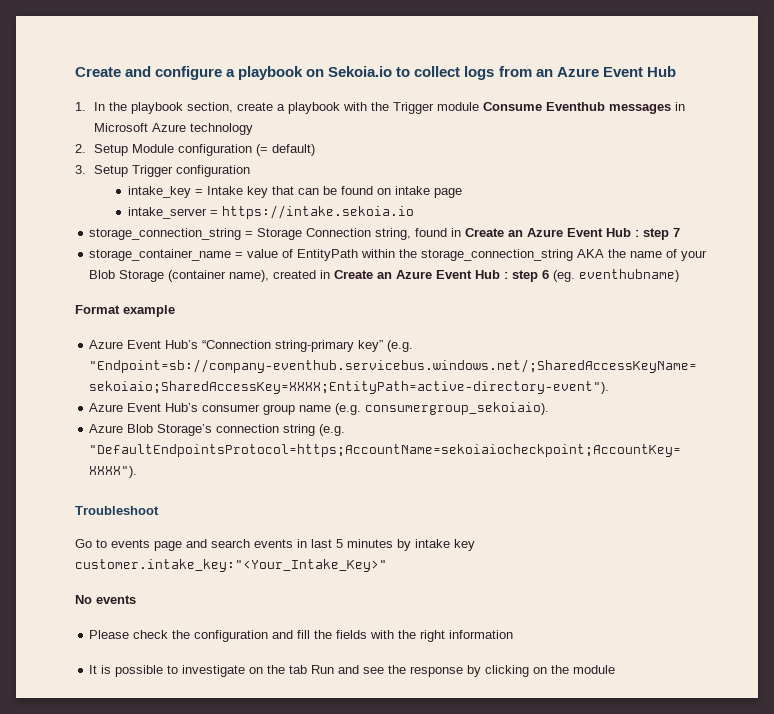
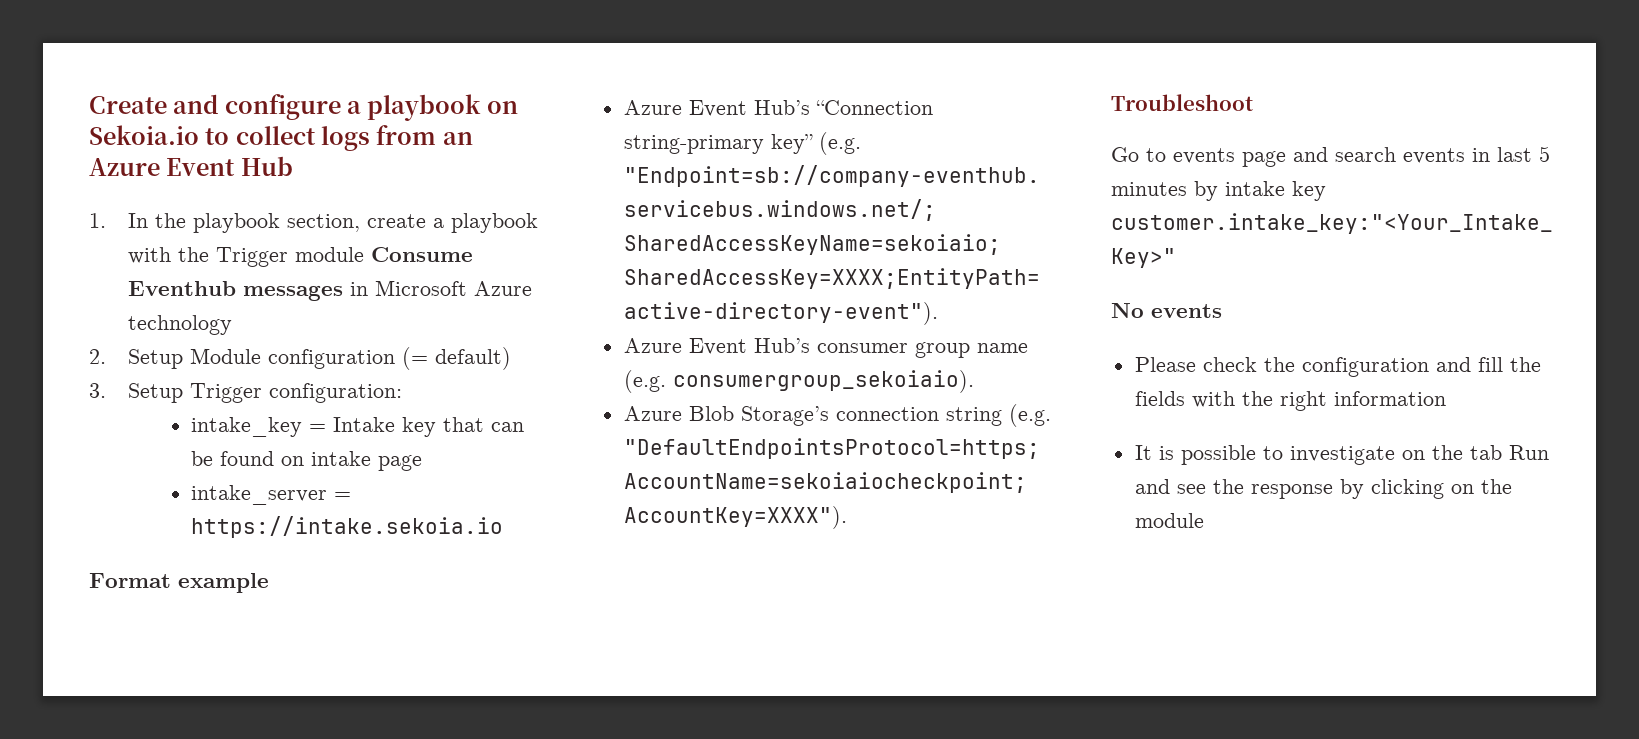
[176,165,251,177] configuration -> [269,383,403,403] configuration:
[89,228,681,240] [89,249,708,261] [89,269,680,282] // storage_connection_string = Storage Connection string, found in Create an Azure Event Hub : step 7 // storage_container_name = value of EntityPath within the storage_connection_string AKA the name of your Blob Storage (container name), created in Create an Azure Event Hub : step 6 (eg. eventhubname) -> (504, 527) none

